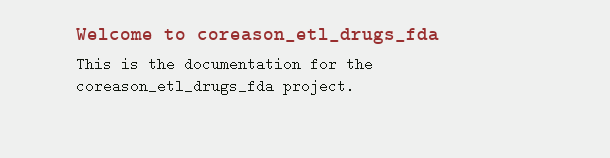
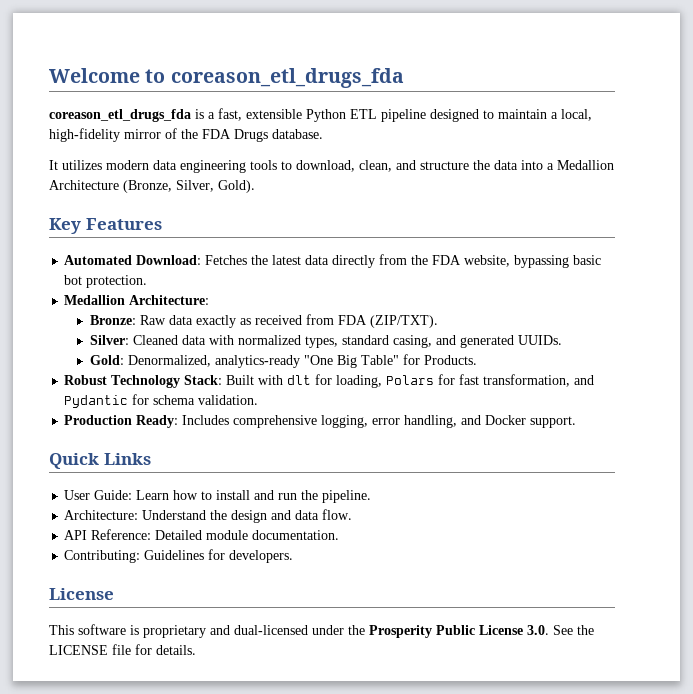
[76,57,373,71] [76,79,355,95] This is the documentation for the coreason_etl_drugs_fda project. -> [49,108,592,122] [49,128,323,142] [49,160,614,173] [49,180,255,193] [49,218,162,234] [64,254,602,268] [64,275,148,288] [64,295,210,305] [89,314,438,328] [89,335,562,348] [89,354,477,368] [64,374,595,388] [64,394,259,408] [64,415,577,428] [49,453,151,469] [64,490,372,503] [64,509,353,523] [64,529,340,540] [64,549,294,563] [49,588,114,600] [49,624,594,638] [49,644,196,655] coreason_etl_drugs_fda is a fast, extensible Python ETL pipeline designed to maintain a local, high-fidelity mirror of the FDA Drugs database. // It utilizes modern data engineering tools to download, clean, and structure the data into a Medallion Architecture (Bronze, Silver, Gold). // Key Features // Automated Download: Fetches the latest data directly from the FDA website, bypassing basic bot protection. // Medallion Architecture: // Bronze: Raw data exactly as received from FDA (ZIP/TXT). // Silver: Cleaned data with normalized types, standard casing, and generated UUIDs. // Gold: Denormalized, analytics-ready "One Big Table" for Products. // Robust Technology Stack: Built with dlt for loading, Polars for fast transformation, and Pydantic for schema validation. // Production Ready: Includes comprehensive logging, error handling, and Docker support. // Quick Links // User Guide: Learn how to install and run the pipeline. // Architecture: Understand the design and data flow. // API Reference: Detailed module documentation. // Contributing: Guidelines for developers. // License // This software is proprietary and dual-licensed under the Prosperity Public License 3.0. See the LICENSE file for details.

